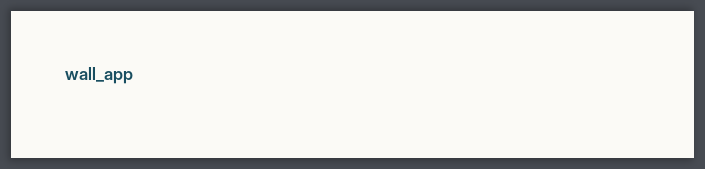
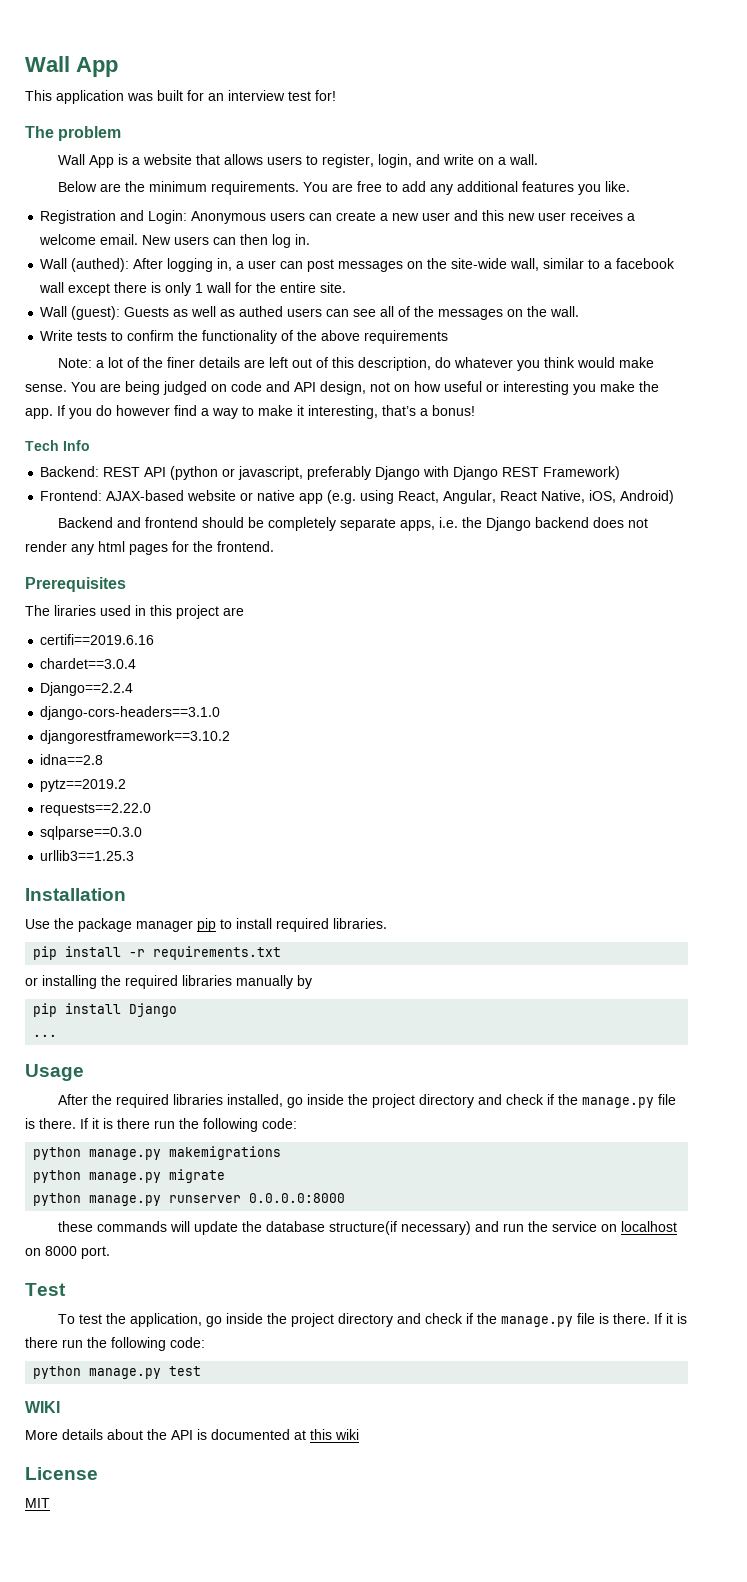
[65,67,133,84] wall_app -> [25,56,118,77] [25,90,336,104] [25,126,122,141] [58,154,539,168] [58,181,631,195] [40,210,636,224] [39,234,311,248] [40,258,676,272] [39,282,347,296] [40,306,580,320] [40,330,449,344] [58,357,655,371] [25,381,659,395] [25,405,475,419] [25,440,90,451] [40,466,621,480] [40,490,675,504] [58,517,649,531] [25,541,274,555] [25,577,126,592] [25,605,244,619] [40,634,155,645] [40,658,137,669] [40,682,134,696] [40,706,221,720] [40,730,231,744] [40,754,104,765] [40,779,127,792] [40,803,152,816] [40,826,143,840] [40,850,135,861] [25,888,126,901] [25,918,387,932] [33,946,282,960] [25,975,312,989] [33,1003,178,1017] [33,1034,58,1037] [25,1064,84,1081] [58,1094,677,1108] [25,1118,297,1132] [33,1146,282,1160] [33,1169,226,1183] [33,1193,346,1206] [58,1221,678,1235] [25,1246,110,1259] [25,1283,66,1296] [58,1313,688,1327] [25,1337,205,1351] [33,1366,202,1379] [25,1401,60,1413] [25,1429,359,1440] [25,1467,98,1480] [25,1498,50,1508] Wall App // This application was built for an interview test for! // The problem // Wall App is a website that allows users to register, login, and write on a wall. // Below are the minimum requirements. You are free to add any additional features you like. // Registration and Login: Anonymous users can create a new user and this new user receives a welcome email. New users can then log in. // Wall (authed): After logging in, a user can post messages on the site-wide wall, similar to a facebook wall except there is only 1 wall for the entire site. // Wall (guest): Guests as well as authed users can see all of the messages on the wall. // Write tests to confirm the functionality of the above requirements // Note: a lot of the finer details are left out of this description, do whatever you think would make sense. You are being judged on code and API design, not on how useful or interesting you make the app. If you do however find a way to make it interesting, that’s a bonus! // Tech Info // Backend: REST API (python or javascript, preferably Django with Django REST Framework) // Frontend: AJAX-based website or native app (e.g. using React, Angular, React Native, iOS, Android) // Backend and frontend should be completely separate apps, i.e. the Django backend does not render any html pages for the frontend. // Prerequisites // The liraries used in this project are // certifi==2019.6.16 // chardet==3.0.4 // Django==2.2.4 // django-cors-headers==3.1.0 // djangorestframework==3.10.2 // idna==2.8 // pytz==2019.2 // requests==2.22.0 // sqlparse==0.3.0 // urllib3==1.25.3 // Installation // Use the package manager pip to install required libraries. // pip install -r requirements.txt // or installing the required libraries manually by // pip install Django // ... // Usage // After the required libraries installed, go inside the project directory and check if the manage.py file is there. If it is there run the following code: // python manage.py makemigrations // python manage.py migrate // python manage.py runserver 0.0.0.0:8000 // these commands will update the database structure(if necessary) and run the service on localhost on 8000 port. // Test // To test the application, go inside the project directory and check if the manage.py file is there. If it is there run the following code: // python manage.py test // WIKI // More details about the API is documented at this wiki // License // MIT

